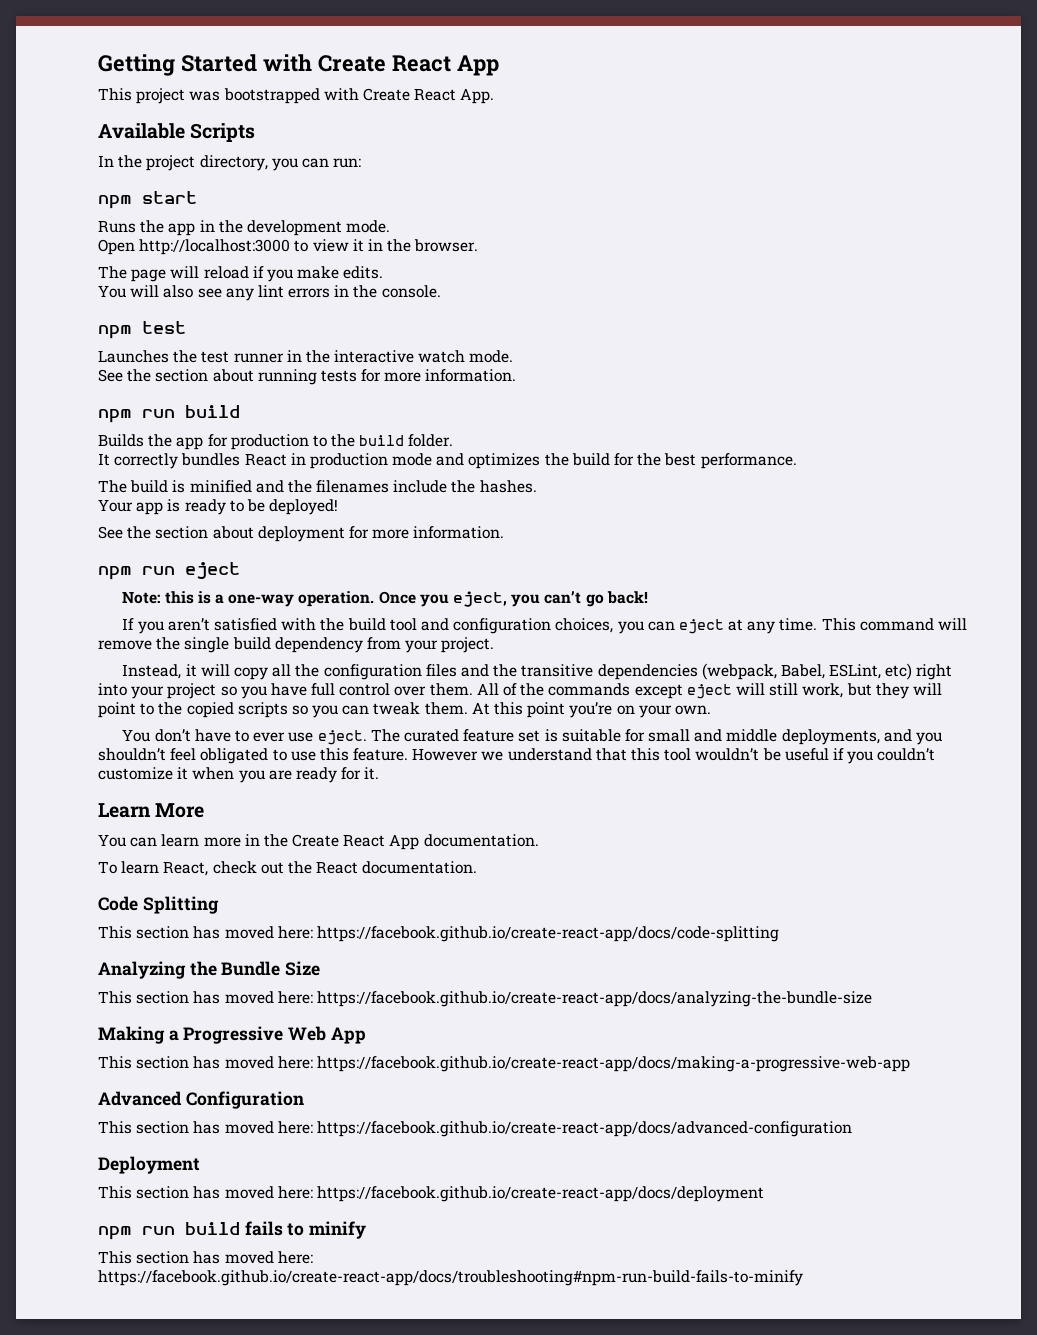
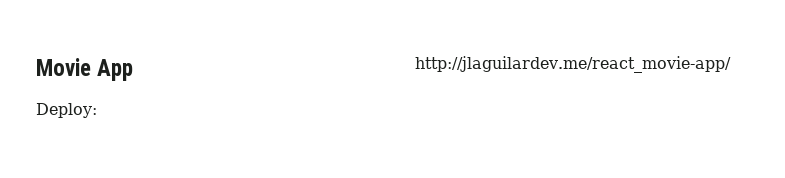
[98,54,499,76] [98,88,495,104] [98,123,256,142] [98,155,362,171] [98,191,197,209] [98,220,391,236] [98,239,479,255] [98,266,384,282] [98,285,441,301] [98,321,186,339] [98,350,514,363] [98,369,517,385] [98,405,240,423] [98,434,454,450] [98,453,797,469] [98,480,537,493] [98,499,339,515] [98,526,505,542] [98,562,240,580] [122,591,648,607] [122,618,967,634] [98,637,495,653] [122,663,953,680] [98,683,942,699] [98,702,711,718] [122,729,942,745] [98,748,936,764] [98,767,380,783] [98,803,205,818] [98,834,539,850] [98,861,478,876] [98,896,219,914] [98,926,779,942] [98,961,321,979] [98,991,872,1007] [98,1026,366,1044] [98,1056,910,1072] [98,1091,304,1109] [98,1121,852,1137] [98,1156,200,1174] [98,1186,764,1202] [98,1221,367,1240] [98,1251,313,1264] [98,1270,803,1286] Getting Started with Create React App // This project was bootstrapped with Create React App. // Available Scripts // In the project directory, you can run: // npm start // Runs the app in the development mode. // Open http://localhost:3000 to view it in the browser. // The page will reload if you make edits. // You will also see any lint errors in the console. // npm test // Launches the test runner in the interactive watch mode. // See the section about running tests for more information. // npm run build // Builds the app for production to the build folder. // It correctly bundles React in production mode and optimizes the build for the best performance. // The build is minified and the filenames include the hashes. // Your app is ready to be deployed! // See the section about deployment for more information. // npm run eject // Note: this is a one-way operation. Once you eject, you can’t go back! // If you aren’t satisfied with the build tool and configuration choices, you can eject at any time. This command will remove the single build dependency from your project. // Instead, it will copy all the configuration files and the transitive dependencies (webpack, Babel, ESLint, etc) right into your project so you have full control over them. All of the commands except eject will still work, but they will point to the copied scripts so you can tweak them. At this point you’re on your own. // You don’t have to ever use eject. The curated feature set is suitable for small and middle deployments, and you shouldn’t feel obligated to use this feature. However we understand that this tool wouldn’t be useful if you couldn’t customize it when you are ready for it. // Learn More // You can learn more in the Create React App documentation. // To learn React, check out the React documentation. // Code Splitting // This section has moved here: https://facebook.github.io/create-react-app/docs/code-splitting // Analyzing the Bundle Size // This section has moved here: https://facebook.github.io/create-react-app/docs/analyzing-the-bundle-size // Making a Progressive Web App // This section has moved here: https://facebook.github.io/create-react-app/docs/making-a-progressive-web-app // Advanced Configuration // This section has moved here: https://facebook.github.io/create-react-app/docs/advanced-configuration // Deployment // This section has moved here: https://facebook.github.io/create-react-app/docs/deployment // npm run build fails to minify // This section has moved here: https://facebook.github.io/create-react-app/docs/troubleshooting#npm-run-build-fails-to-minify -> [36,58,134,81] [36,103,97,118] [415,56,731,73] Movie App // Deploy: http://jlaguilardev.me/react_movie-app/

